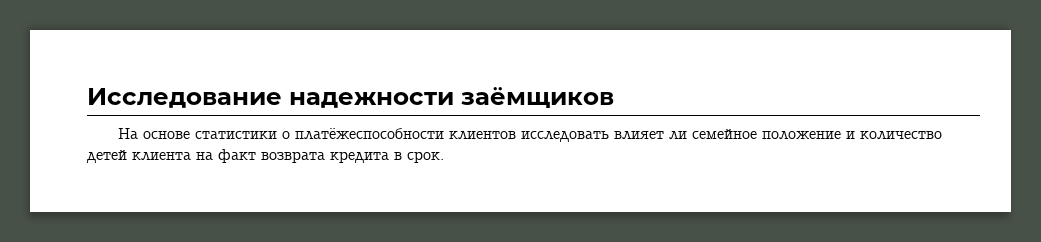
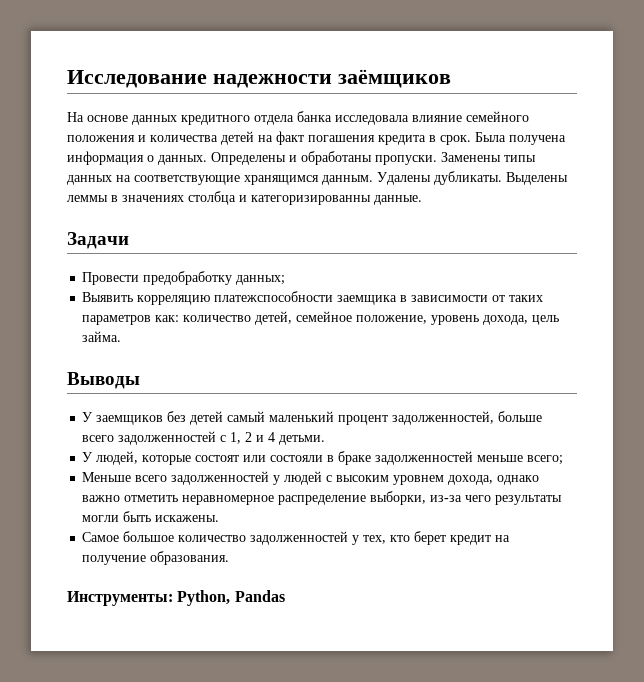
[194,128,942,142] [87,150,191,163] статистики о платёжеспособности клиентов исследовать влияет ли семейное положение и количество детей клиента -> [132,111,529,125] [67,131,254,145] данных кредитного отдела банка исследовала влияние семейного положения и количества детей
[261,151,325,163] возврата -> [308,135,375,142] погашения
(444, 157) none -> [475,132,566,145] [67,151,536,165] [67,171,568,185] [67,191,422,205] [67,232,129,249] [82,271,286,285] [82,291,544,305] [82,311,560,325] [82,331,122,342] [67,372,140,389] [82,411,543,425] [82,431,326,445] [82,451,564,465] [82,471,540,485] [82,491,563,505] [82,511,220,522] [82,531,511,545] [82,551,230,565] [67,590,285,606] Была получена информация о данных. Определены и обработаны пропуски. Заменены типы данных на соответствующие хранящимся данным. Удалены дубликаты. Выделены леммы в значениях столбца и категоризированны данные. // Задачи // Провести предобработку данных; // Выявить корреляцию платежспособности заемщика в зависимости от таких параметров как: количество детей, семейное положение, уровень дохода, цель займа. // Выводы // У заемщиков без детей самый маленький процент задолженностей, больше всего задолженностей с 1, 2 и 4 детьми. // У людей, которые состоят или состояли в браке задолженностей меньше всего; // Меньше всего задолженностей у людей с высоким уровнем дохода, однако важно отметить неравномерное распределение выборки, из-за чего результаты могли быть искажены. // Самое большое количество задолженностей у тех, кто берет кредит на получение образования. // Инструменты: Python, Pandas

